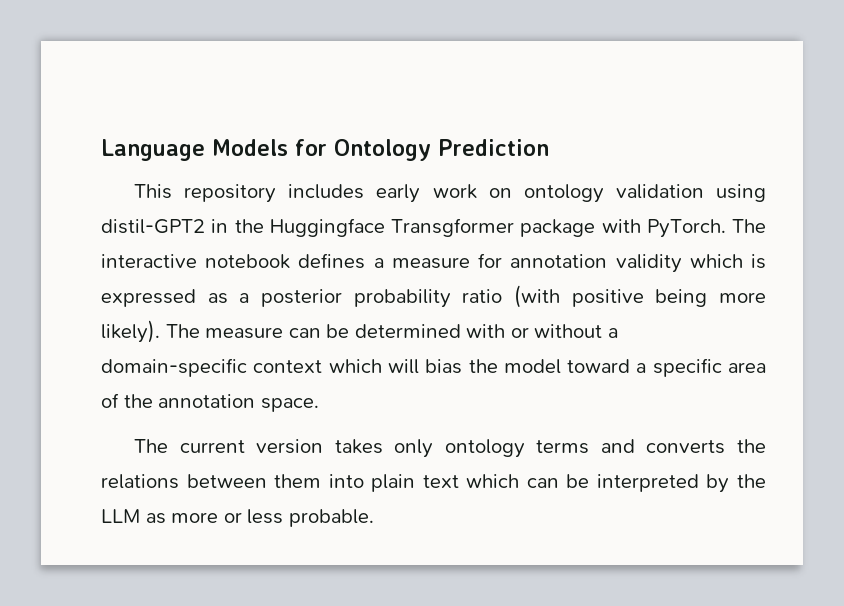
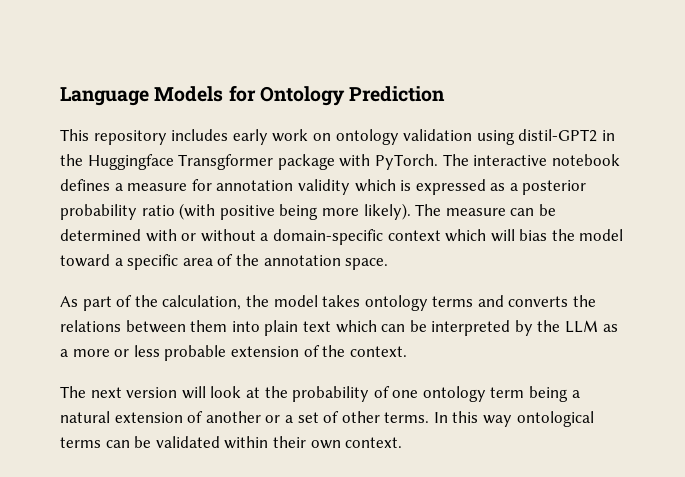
[134,439,434,458] The current version takes only -> [60,295,361,311] As part of the calculation, the model takes
(166, 518) none -> [60,349,68,357] a
[288,509,374,527] probable. -> [164,345,407,361] [60,386,580,402] [60,411,594,427] [60,436,403,449] probable extension of the context. // The next version will look at the probability of one ontology term being a natural extension of another or a set of other terms. In this way ontological terms can be validated within their own context.

